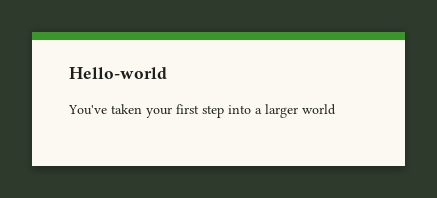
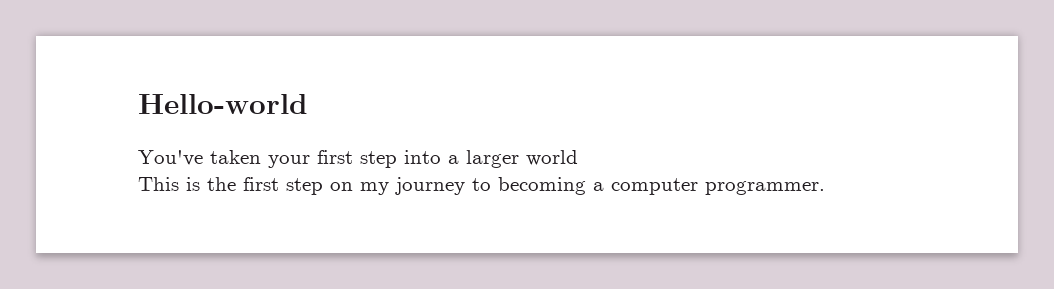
(336, 109) none -> [138,177,825,195] // This is the first step on my journey to becoming a computer programmer.

